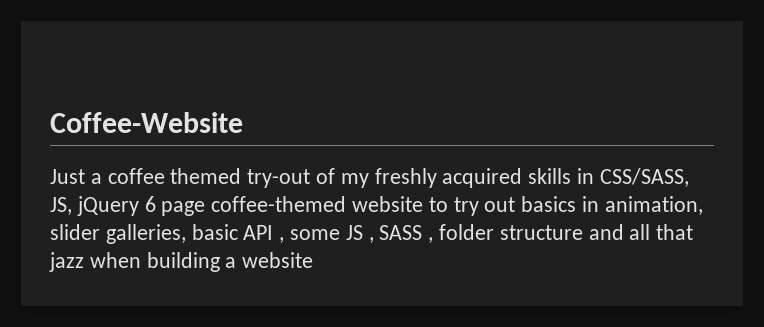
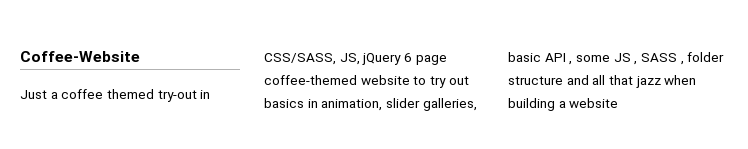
[316,168,572,188] of my freshly acquired skills -> (197, 96) none

